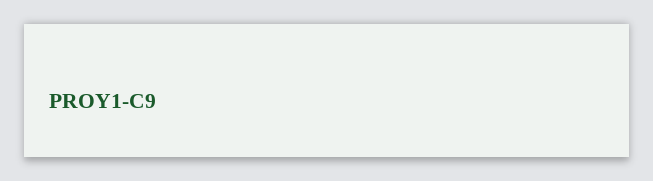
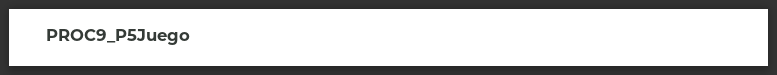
[49,94,156,108] PROY1-C9 -> [46,29,190,45] PROC9_P5Juego

